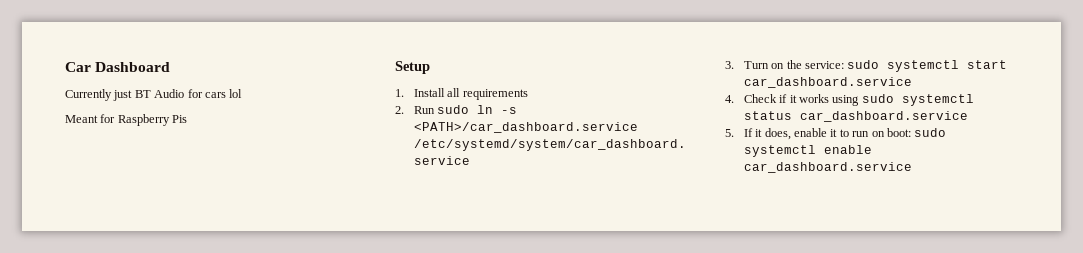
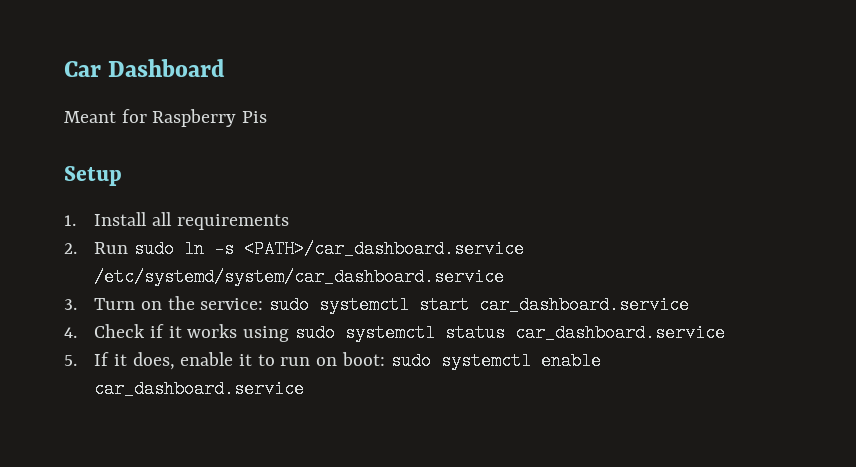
[65,89,243,101] // Currently just BT Audio for cars lol -> (226, 68) none

